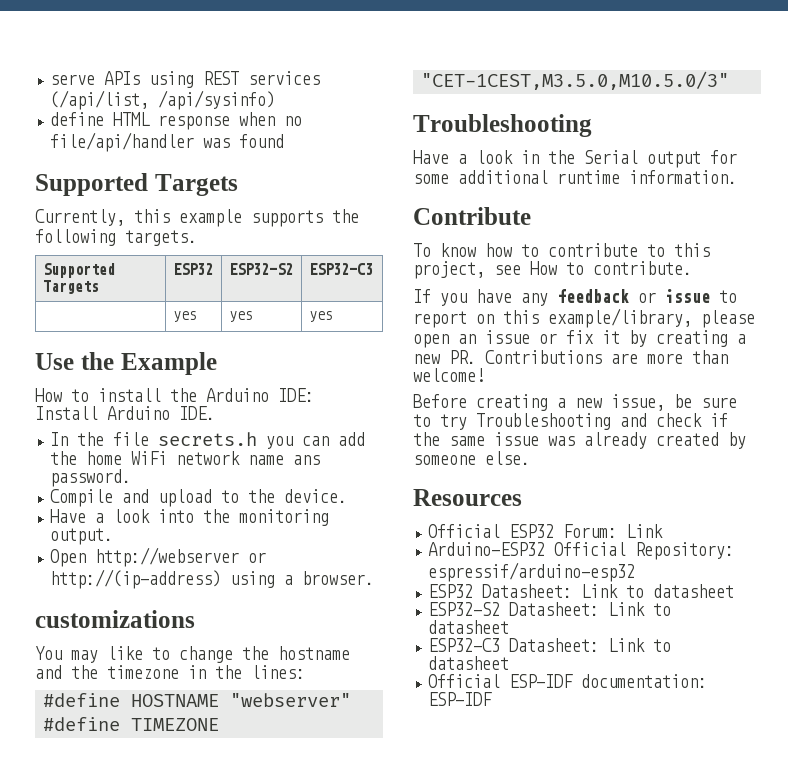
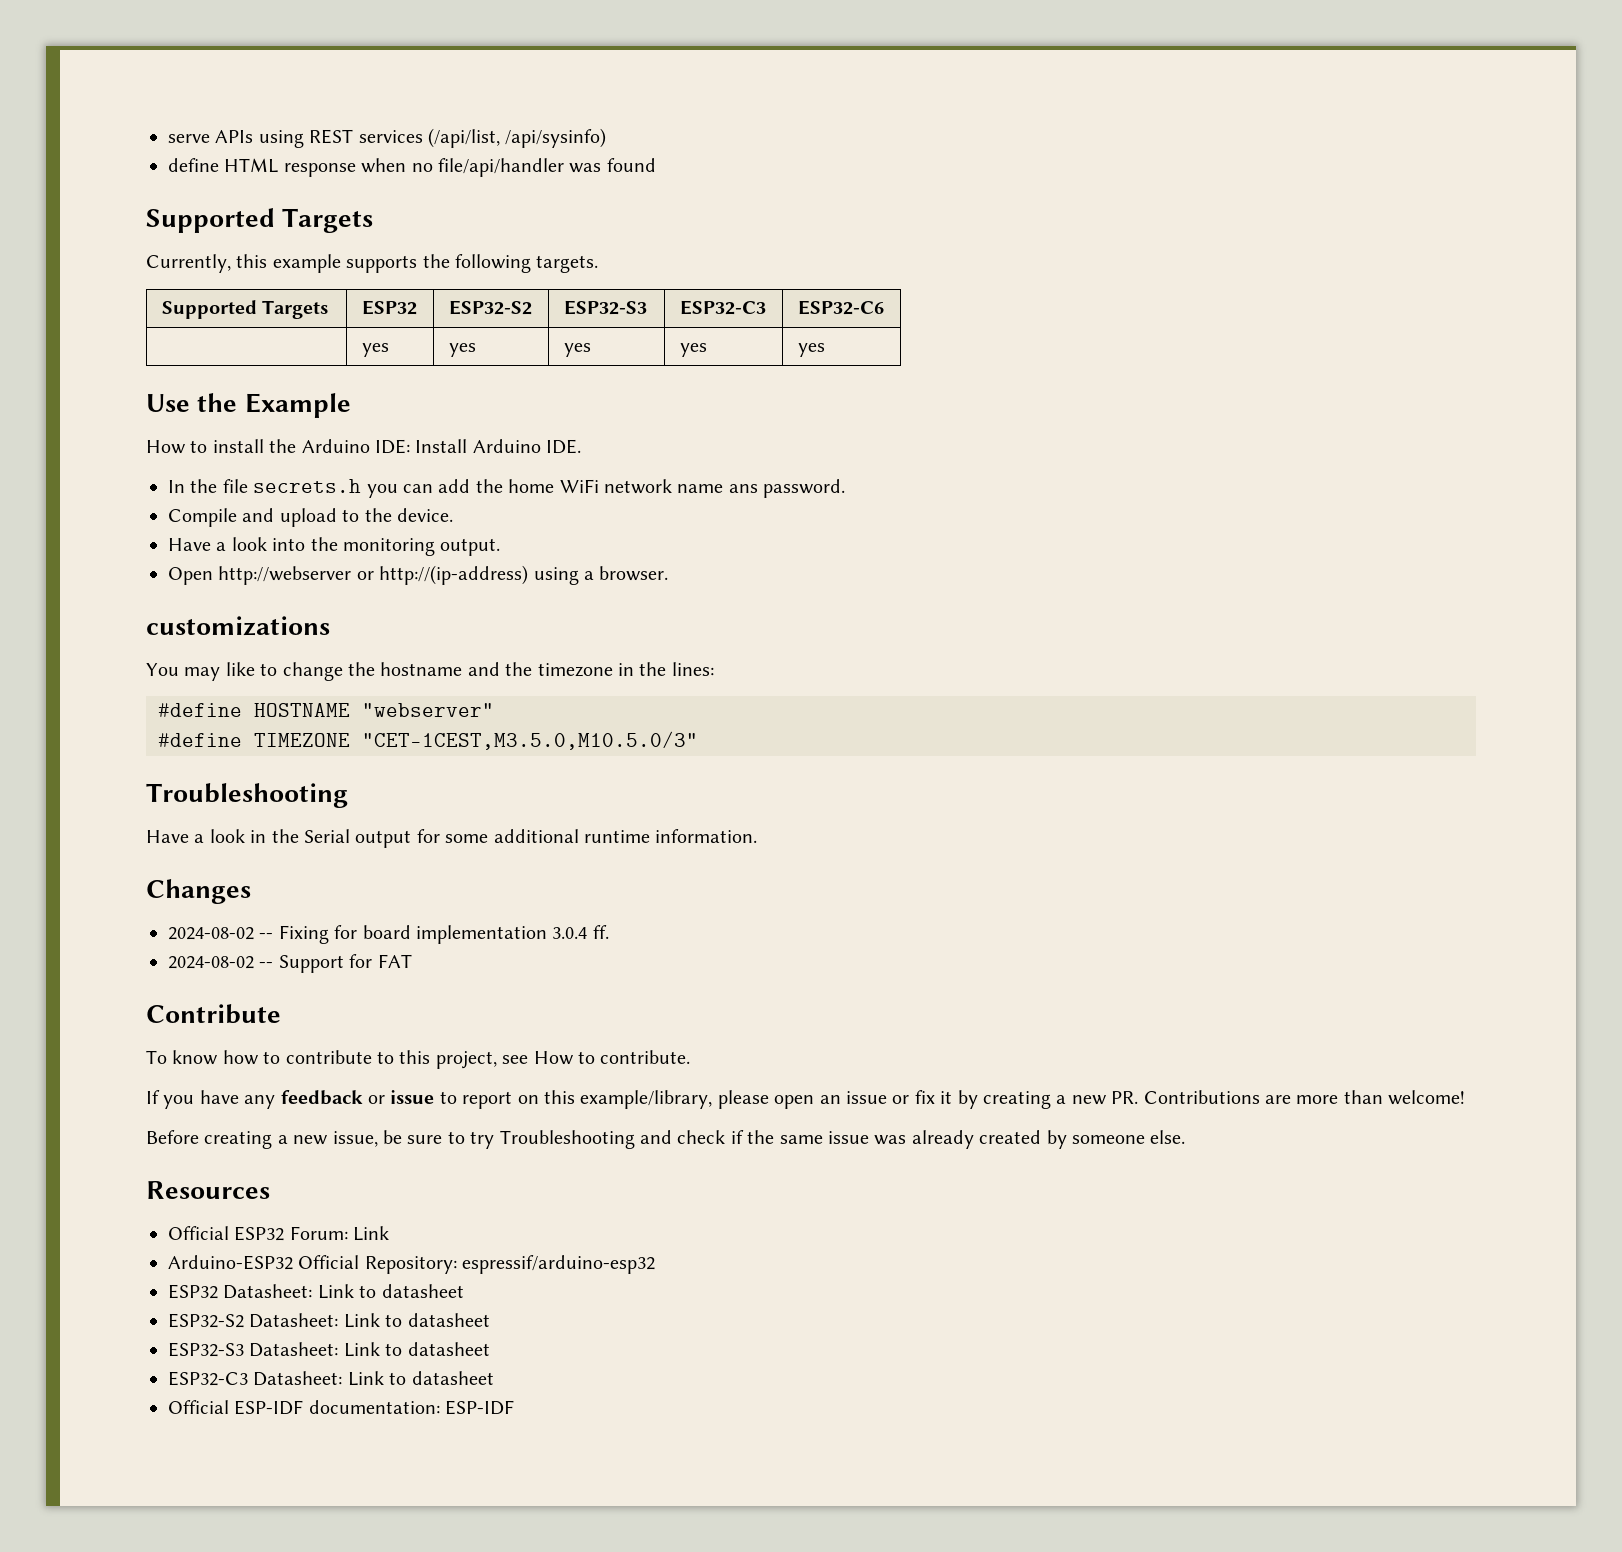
[308,263,373,275] [172,311,197,322] [228,311,253,322] [308,311,333,322] | ESP32-C3 // | yes | yes | yes -> [563,300,647,315] [679,300,766,315] [797,300,884,315] [361,343,389,357] [448,343,476,357] [563,343,591,357] [679,343,707,357] [797,343,825,357] | ESP32-S3 | ESP32-C3 | ESP32-C6 // | yes | yes | yes | yes | yes
(737, 177) none -> [146,879,251,904] [168,925,609,944] [168,954,412,973] // Changes // 2024-08-02 -- Fixing for board implementation 3.0.4 ff. // 2024-08-02 -- Support for FAT
(510, 627) none -> [168,1342,490,1357] // ESP32-S3 Datasheet: Link to datasheet

